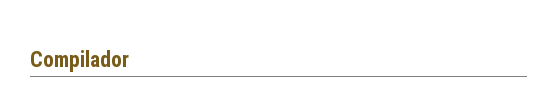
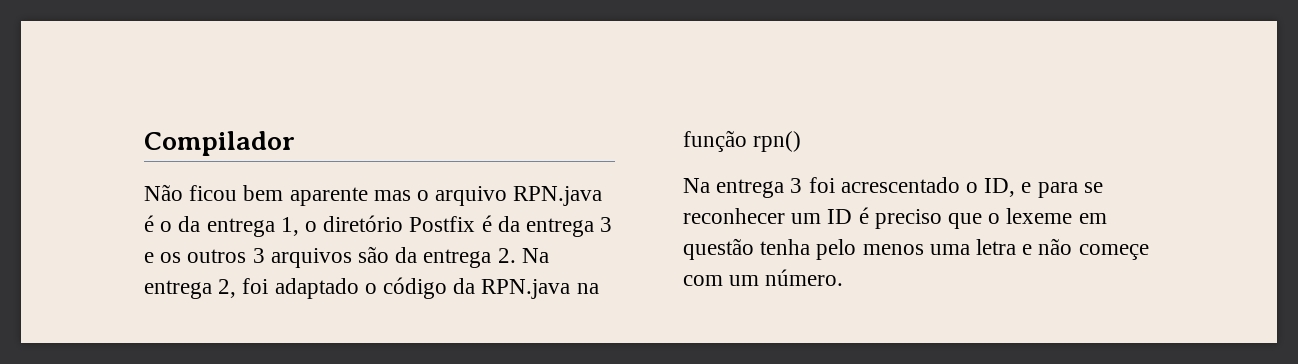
(129, 61) none -> [144,184,603,206] [144,215,613,237] [144,246,549,268] [144,277,599,299] [683,130,802,152] [683,177,1103,198] [683,207,1107,229] [683,238,1149,260] [683,269,844,286] // Não ficou bem aparente mas o arquivo RPN.java é o da entrega 1, o diretório Postfix é da entrega 3 e os outros 3 arquivos são da entrega 2. Na entrega 2, foi adaptado o código da RPN.java na função rpn() // Na entrega 3 foi acrescentado o ID, e para se reconhecer um ID é preciso que o lexeme em questão tenha pelo menos uma letra e não começe com um número.

